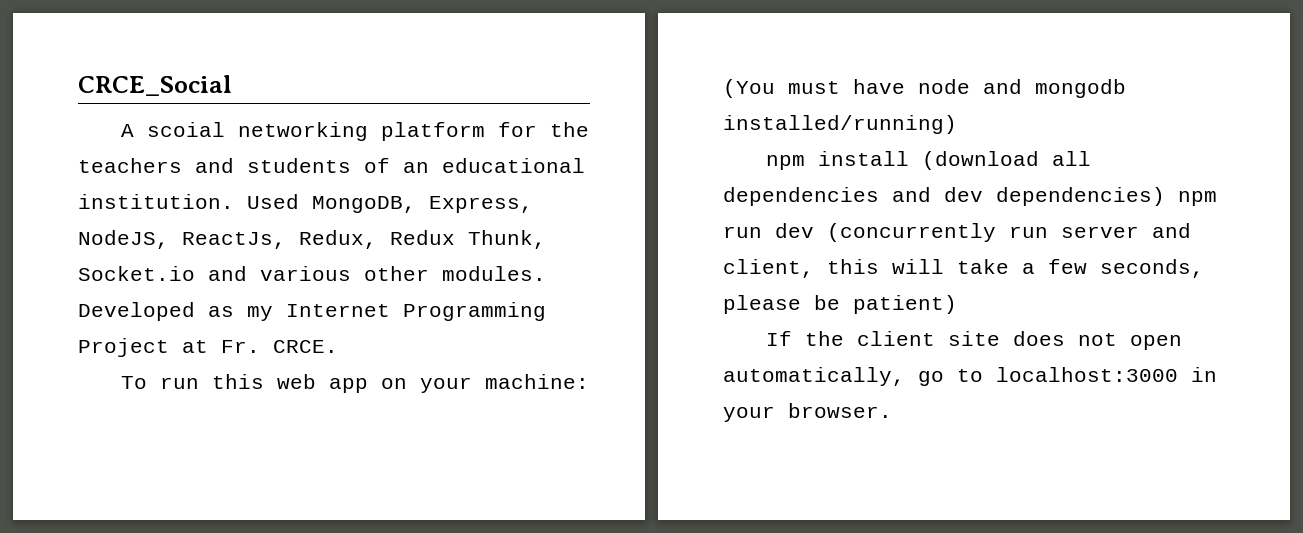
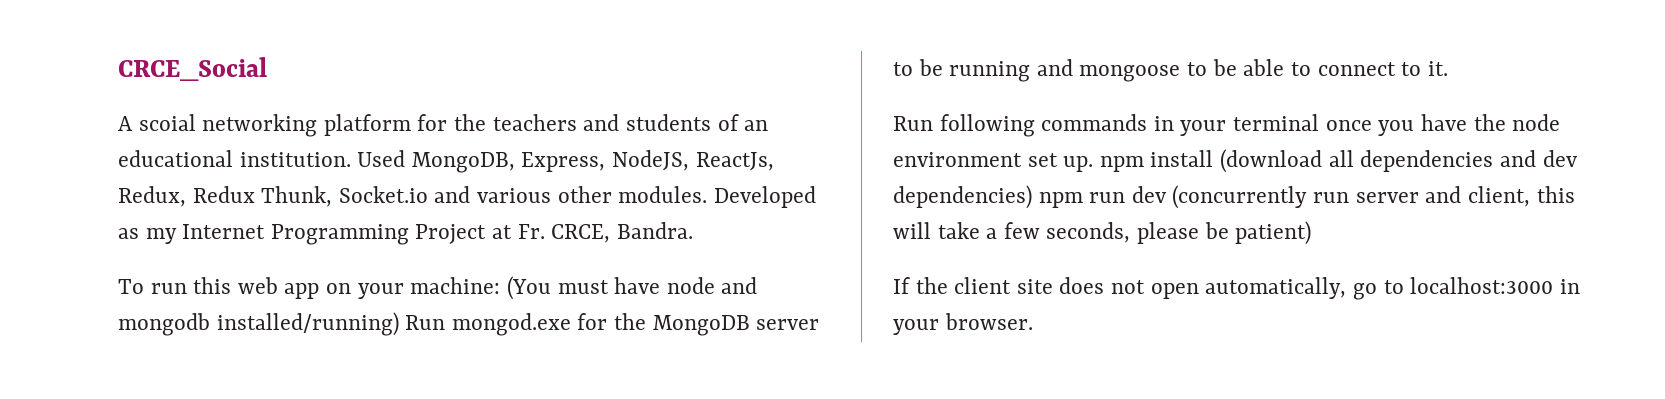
[273,340,338,353] CRCE. -> [551,222,693,243] CRCE, Bandra.
(957, 124) // -> [405,313,820,336] [893,59,1448,82] [893,114,1561,137] [893,152,1094,172] Run mongod.exe for the MongoDB server to be running and mongoose to be able to connect to it. // Run following commands in your terminal once you have the node environment set up.

